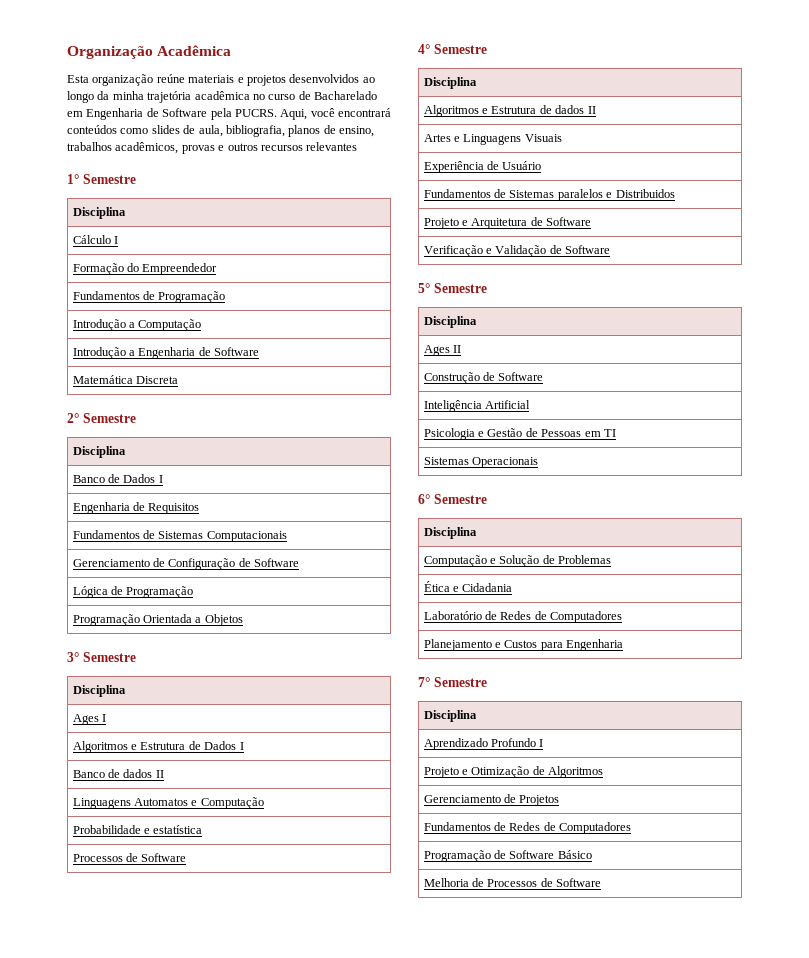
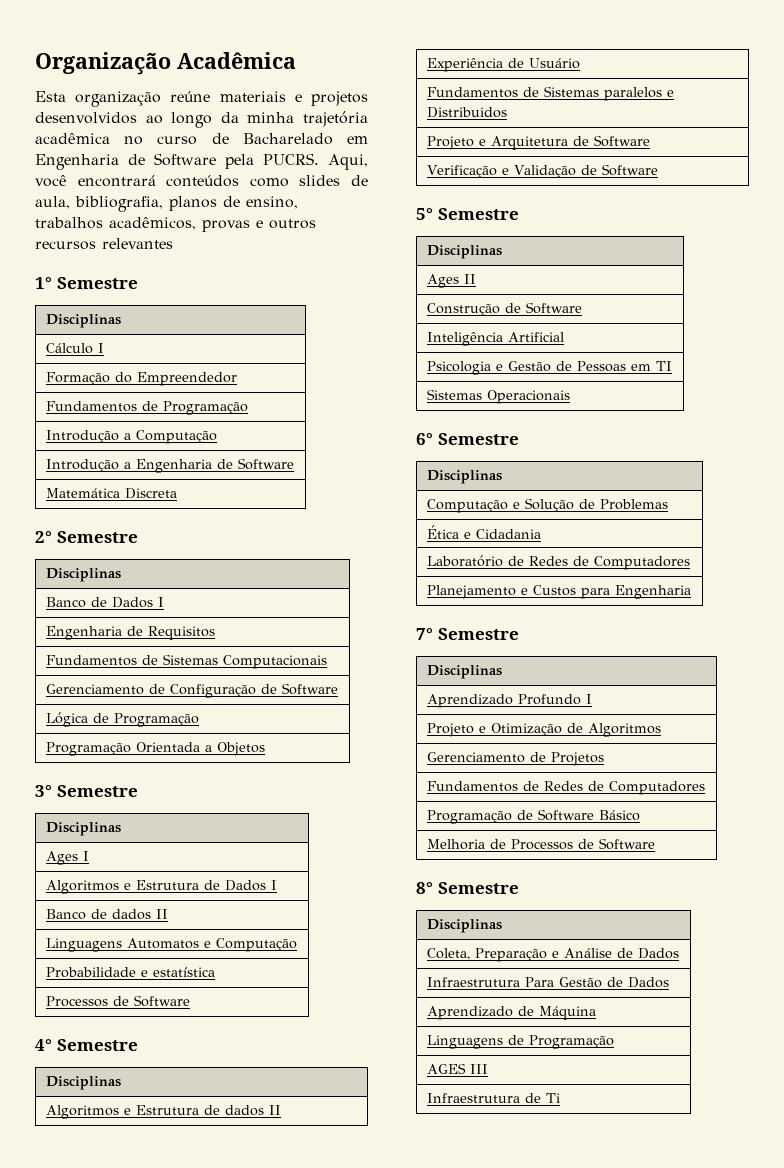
[72,207,126,219] Disciplina -> [45,314,121,328] Disciplinas
[72,446,126,458] Disciplina -> [45,568,121,582] Disciplinas
[72,685,126,697] Disciplina -> [45,822,121,836] Disciplinas
[423,77,477,89] Disciplina -> [45,1076,121,1090] Disciplinas
[423,134,562,145] // Artes e Linguagens Visuais -> (281, 1110) none
[423,316,477,328] Disciplina -> [426,245,502,259] Disciplinas
[423,527,477,539] Disciplina -> [426,470,502,484] Disciplinas
[423,710,477,722] Disciplina -> [426,665,502,679] Disciplinas
(602, 882) none -> [416,882,519,894] [426,919,502,933] [426,948,679,962] [426,977,669,988] [426,1006,596,1020] [426,1035,614,1049] [426,1063,488,1074] [426,1093,560,1103] // 8° Semestre // Disciplinas // Coleta, Preparação e Análise de Dados // Infraestrutura Para Gestão de Dados // Aprendizado de Máquina // Linguagens de Programação // AGES III // Infraestrutura de Ti

